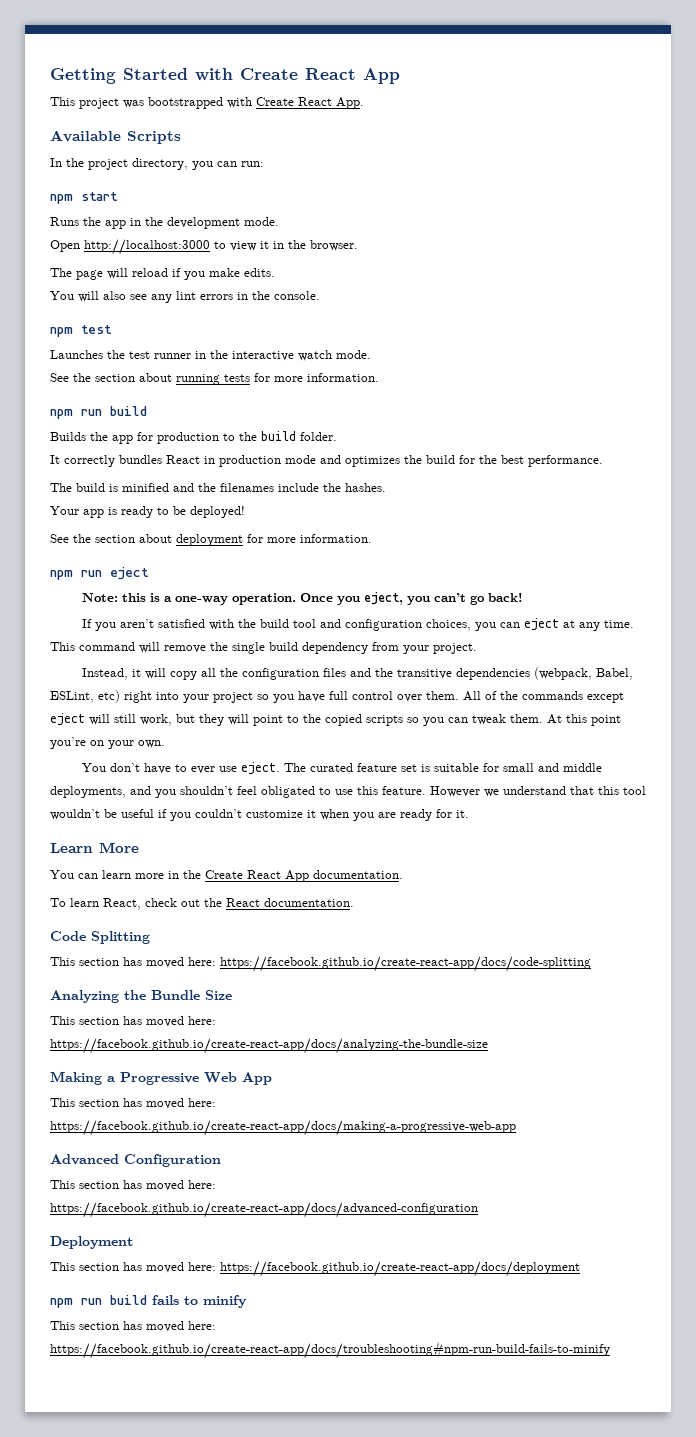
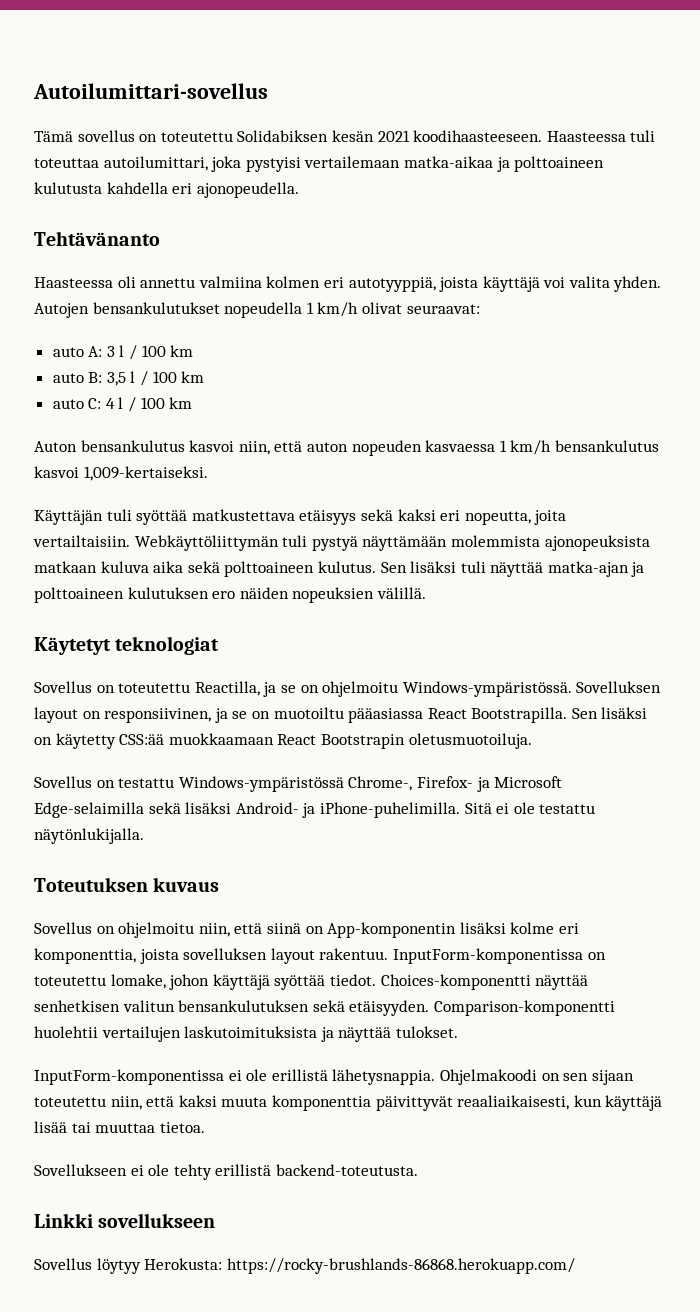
[50,68,400,84] [50,97,364,109] [50,130,181,144] [50,158,264,170] [50,192,118,204] [50,217,279,229] [50,239,358,255] [50,268,275,280] [50,291,320,303] [50,325,112,337] [50,350,371,361] [50,373,379,385] [50,406,147,419] [50,431,337,444] [50,455,603,467] [50,483,386,492] [50,506,245,518] [50,534,372,546] [50,567,149,580] [82,592,524,605] [82,618,635,631] [50,642,477,654] [82,667,634,680] [50,690,624,703] [50,713,621,726] [50,737,165,749] [82,762,603,775] [50,786,646,798] [50,809,469,821] [50,842,139,853] [50,870,403,882] [50,898,354,910] [50,931,150,944] [50,956,591,972] [50,990,232,1003] [50,1016,216,1027] [50,1038,488,1054] [50,1071,272,1085] [50,1098,216,1109] [50,1120,516,1136] [50,1154,221,1167] [50,1180,216,1191] [50,1202,478,1218] [50,1236,133,1249] [50,1261,580,1277] [50,1295,247,1308] [50,1321,216,1332] [50,1341,610,1359] Getting Started with Create React App // This project was bootstrapped with Create React App. // Available Scripts // In the project directory, you can run: // npm start // Runs the app in the development mode. // Open http://localhost:3000 to view it in the browser. // The page will reload if you make edits. // You will also see any lint errors in the console. // npm test // Launches the test runner in the interactive watch mode. // See the section about running tests for more information. // npm run build // Builds the app for production to the build folder. // It correctly bundles React in production mode and optimizes the build for the best performance. // The build is minified and the filenames include the hashes. // Your app is ready to be deployed! // See the section about deployment for more information. // npm run eject // Note: this is a one-way operation. Once you eject, you can’t go back! // If you aren’t satisfied with the build tool and configuration choices, you can eject at any time. This command will remove the single build dependency from your project. // Instead, it will copy all the configuration files and the transitive dependencies (webpack, Babel, ESLint, etc) right into your project so you have full control over them. All of the commands except eject will still work, but they will point to the copied scripts so you can tweak them. At this point you’re on your own. // You don’t have to ever use eject. The curated feature set is suitable for small and middle deployments, and you shouldn’t feel obligated to use this feature. However we understand that this tool wouldn’t be useful if you couldn’t customize it when you are ready for it. // Learn More // You can learn more in the Create React App documentation. // To learn React, check out the React documentation. // Code Splitting // This section has moved here: https://facebook.github.io/create-react-app/docs/code-splitting // Analyzing the Bundle Size // This section has moved here: https://facebook.github.io/create-react-app/docs/analyzing-the-bundle-size // Making a Progressive Web App // This section has moved here: https://facebook.github.io/create-react-app/docs/making-a-progressive-web-app // Advanced Configuration // This section has moved here: https://facebook.github.io/create-react-app/docs/advanced-configuration // Deployment // This section has moved here: https://facebook.github.io/create-react-app/docs/deployment // npm run build fails to minify // This section has moved here: https://facebook.github.io/create-react-app/docs/troubleshooting#npm-run-build-fails-to-minify -> [33,83,268,99] [34,130,656,142] [34,156,605,172] [34,182,299,198] [34,231,160,246] [34,276,662,292] [34,302,480,318] [52,345,194,360] [52,371,205,386] [52,397,193,412] [34,440,659,456] [34,466,208,481] [34,509,567,525] [33,535,650,551] [34,561,645,577] [34,587,426,603] [34,636,220,655] [34,681,662,697] [34,707,648,723] [34,733,532,749] [34,776,563,792] [34,802,596,818] [34,828,144,844] [34,877,220,892] [34,922,579,938] [34,948,606,964] [34,974,589,990] [34,1000,615,1016] [34,1026,458,1042] [34,1069,634,1085] [34,1095,663,1111] [34,1121,205,1133] [34,1164,418,1180] [34,1213,216,1228] [34,1258,575,1274] Autoilumittari-sovellus // Tämä sovellus on toteutettu Solidabiksen kesän 2021 koodihaasteeseen. Haasteessa tuli toteuttaa autoilumittari, joka pystyisi vertailemaan matka-aikaa ja polttoaineen kulutusta kahdella eri ajonopeudella. // Tehtävänanto // Haasteessa oli annettu valmiina kolmen eri autotyyppiä, joista käyttäjä voi valita yhden. Autojen bensankulutukset nopeudella 1 km/h olivat seuraavat: // auto A: 3 l / 100 km // auto B: 3,5 l / 100 km // auto C: 4 l / 100 km // Auton bensankulutus kasvoi niin, että auton nopeuden kasvaessa 1 km/h bensankulutus kasvoi 1,009-kertaiseksi. // Käyttäjän tuli syöttää matkustettava etäisyys sekä kaksi eri nopeutta, joita vertailtaisiin. Webkäyttöliittymän tuli pystyä näyttämään molemmista ajonopeuksista matkaan kuluva aika sekä polttoaineen kulutus. Sen lisäksi tuli näyttää matka-ajan ja polttoaineen kulutuksen ero näiden nopeuksien välillä. // Käytetyt teknologiat // Sovellus on toteutettu Reactilla, ja se on ohjelmoitu Windows-ympäristössä. Sovelluksen layout on responsiivinen, ja se on muotoiltu pääasiassa React Bootstrapilla. Sen lisäksi on käytetty CSS:ää muokkaamaan React Bootstrapin oletusmuotoiluja. // Sovellus on testattu Windows-ympäristössä Chrome-, Firefox- ja Microsoft Edge-selaimilla sekä lisäksi Android- ja iPhone-puhelimilla. Sitä ei ole testattu näytönlukijalla. // Toteutuksen kuvaus // Sovellus on ohjelmoitu niin, että siinä on App-komponentin lisäksi kolme eri komponenttia, joista sovelluksen layout rakentuu. InputForm-komponentissa on toteutettu lomake, johon käyttäjä syöttää tiedot. Choices-komponentti näyttää senhetkisen valitun bensankulutuksen sekä etäisyyden. Comparison-komponentti huolehtii vertailujen laskutoimituksista ja näyttää tulokset. // InputForm-komponentissa ei ole erillistä lähetysnappia. Ohjelmakoodi on sen sijaan toteutettu niin, että kaksi muuta komponenttia päivittyvät reaaliaikaisesti, kun käyttäjä lisää tai muuttaa tietoa. // Sovellukseen ei ole tehty erillistä backend-toteutusta. // Linkki sovellukseen // Sovellus löytyy Herokusta: https://rocky-brushlands-86868.herokuapp.com/

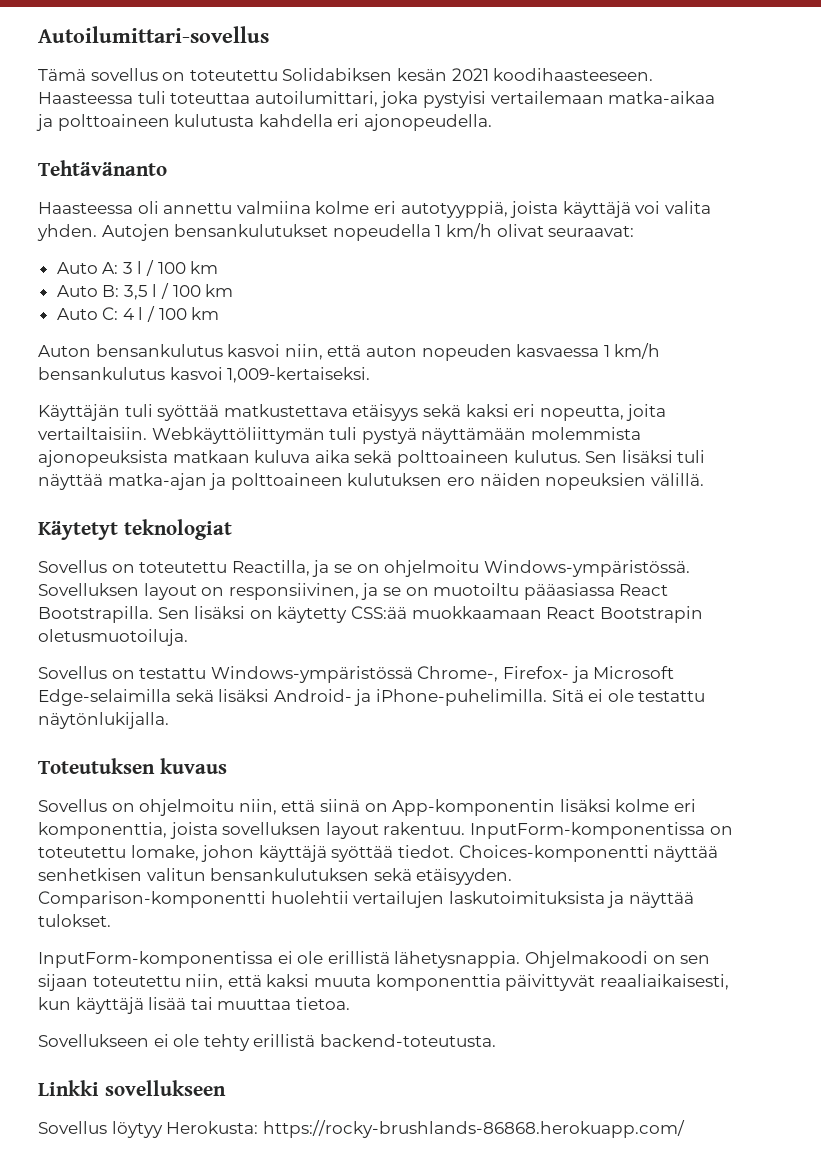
[266,276,321,288] kolmen -> [315,201,370,214] kolme
[52,347,84,357] auto -> [56,262,98,274] Auto
[52,373,84,383] auto -> [56,285,98,297] Auto
[52,399,84,409] auto -> [56,308,98,320] Auto

